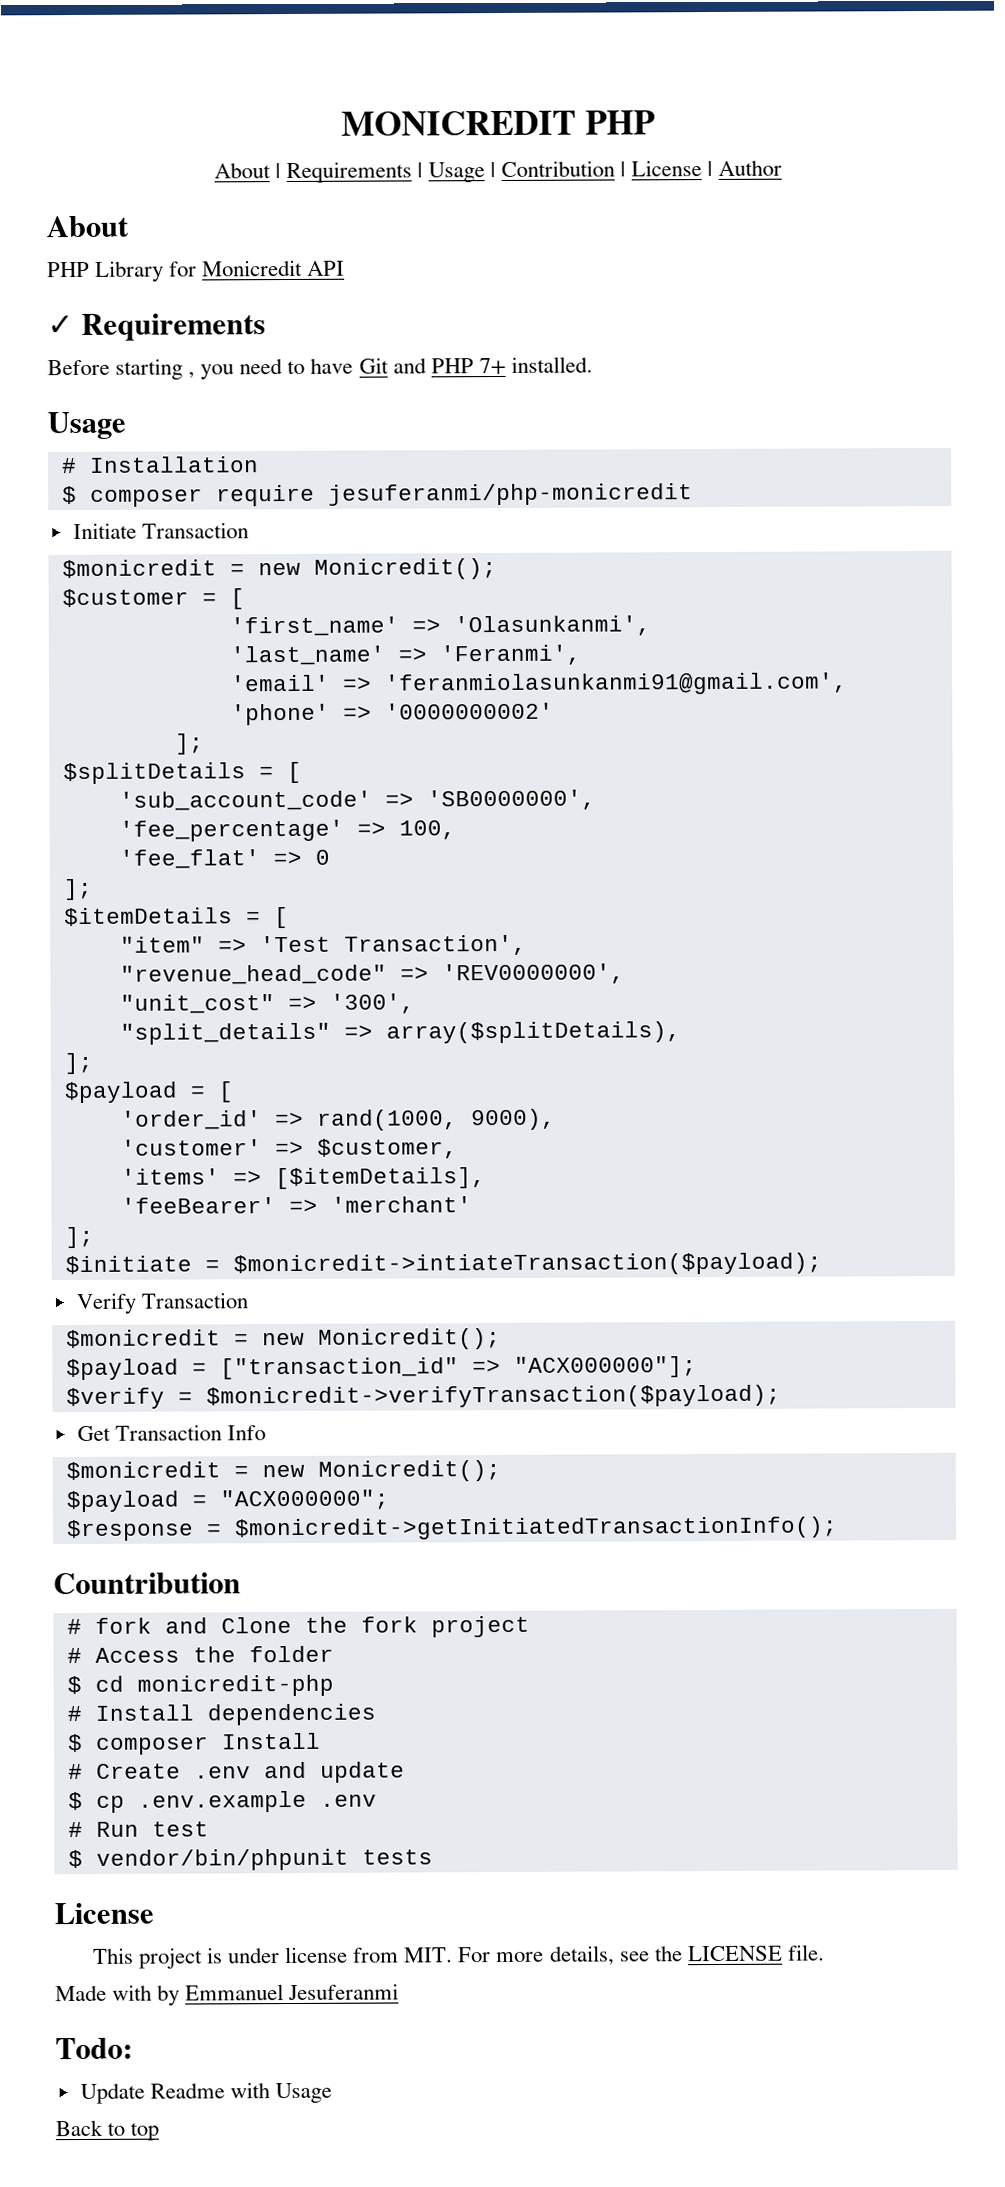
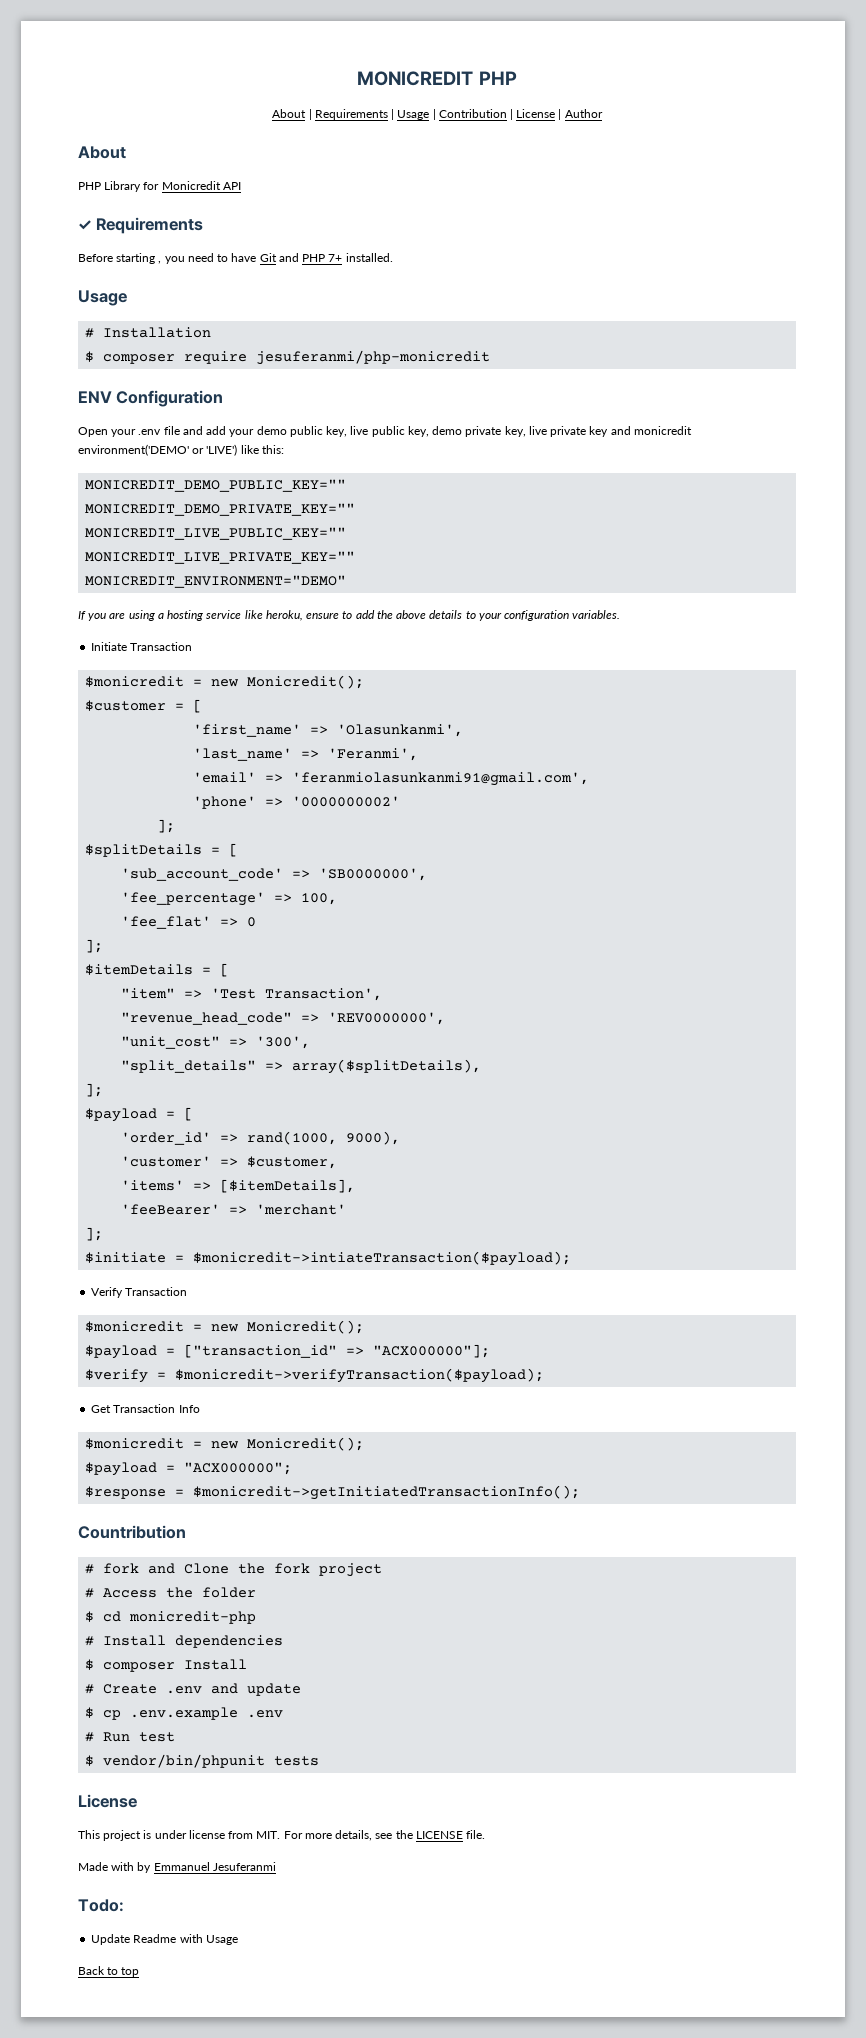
(693, 494) none -> [78,390,224,407] [78,426,692,437] [78,444,284,456] [85,479,347,492] [85,503,356,516] [85,527,347,540] [85,551,356,564] [85,575,347,588] [78,610,621,621] // ENV Configuration // Open your .env file and add your demo public key, live public key, demo private key, live private key and monicredit environment('DEMO' or 'LIVE') like this: // MONICREDIT_DEMO_PUBLIC_KEY="" // MONICREDIT_DEMO_PRIVATE_KEY="" // MONICREDIT_LIVE_PUBLIC_KEY="" // MONICREDIT_LIVE_PRIVATE_KEY="" // MONICREDIT_ENVIRONMENT="DEMO" // If you are using a hosting service like heroku, ensure to add the above details to your configuration variables.

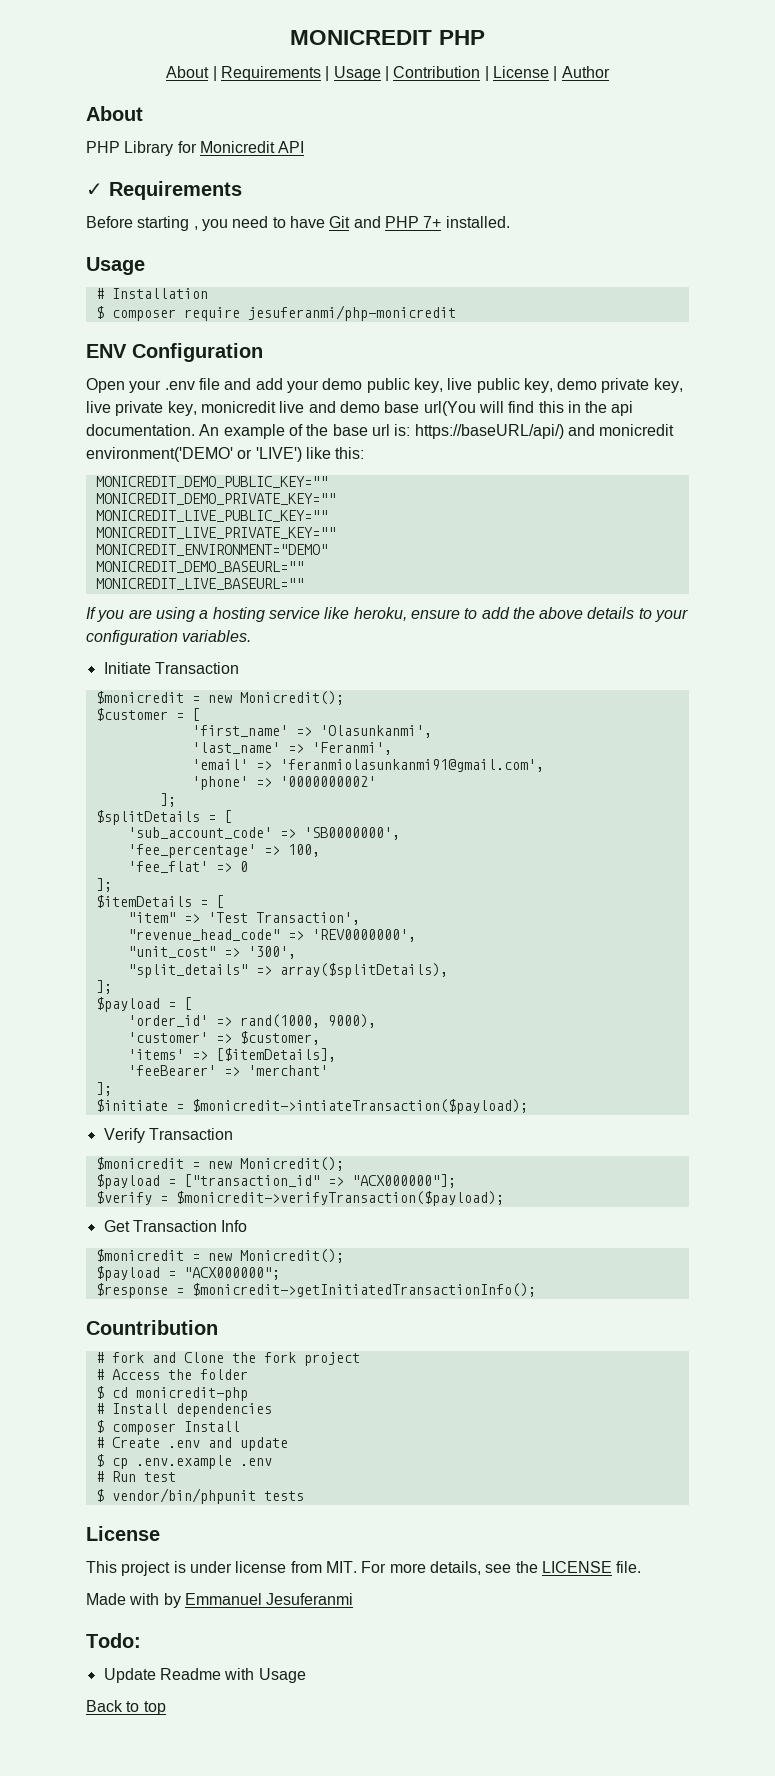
[589,426,609,437] key -> [167,401,634,416] [86,424,564,439] key, monicredit live and demo base url(You will find this in the api documentation. An example of the base url is: https://baseURL/api/)
(347, 581) none -> [95,561,304,573] [95,578,304,590] // MONICREDIT_DEMO_BASEURL="" // MONICREDIT_LIVE_BASEURL=""

